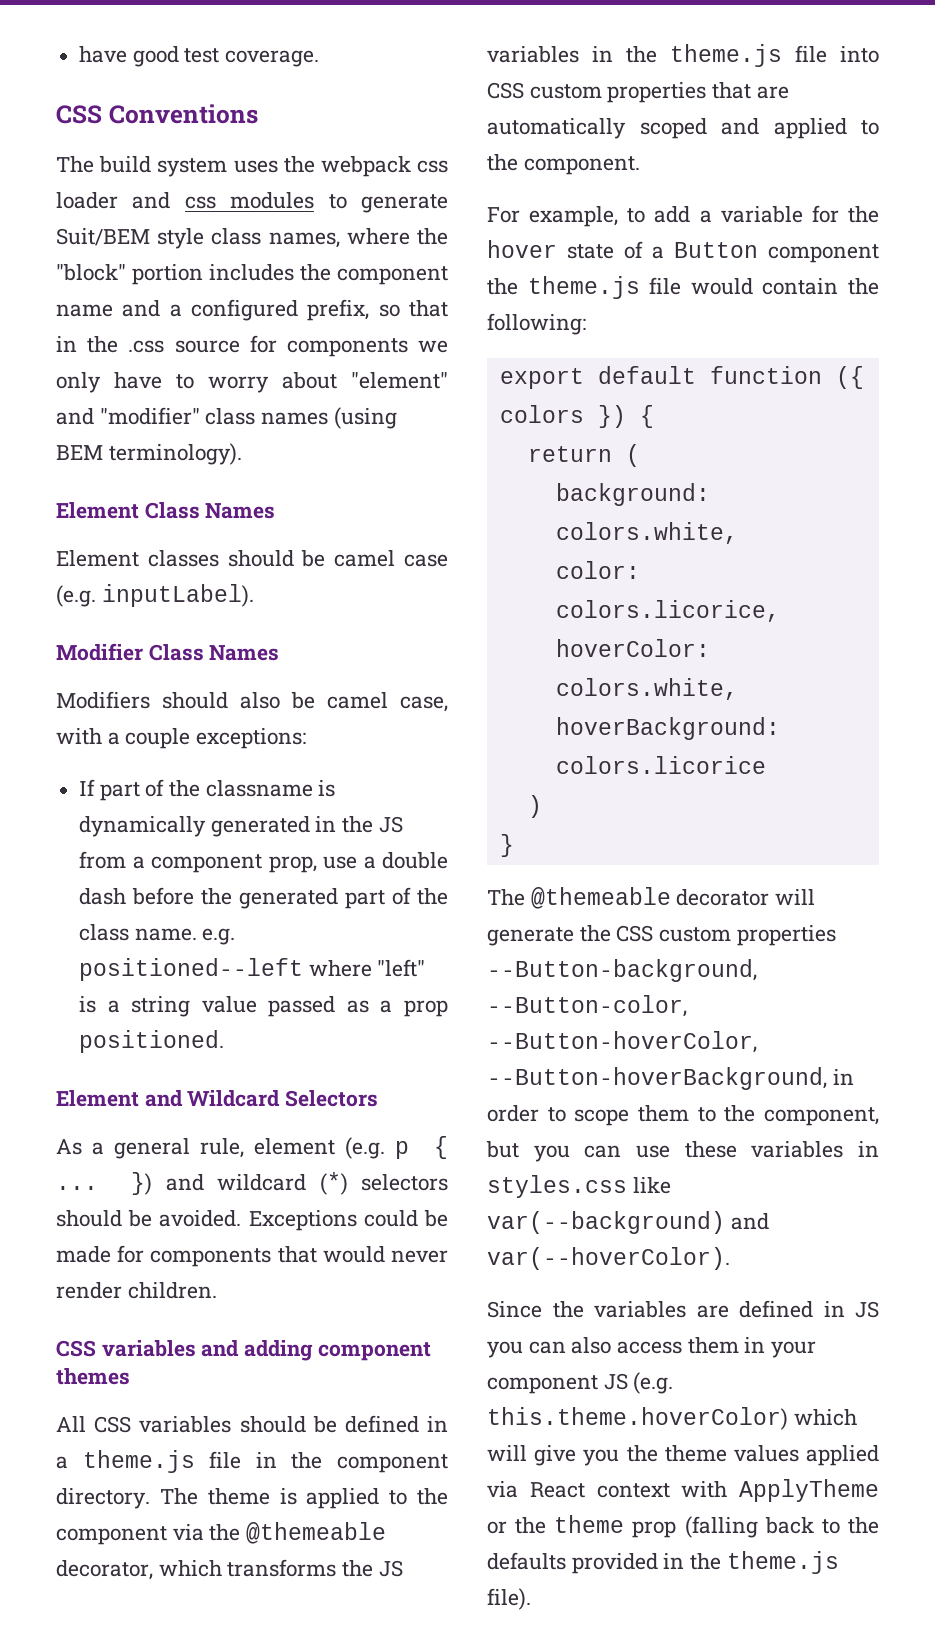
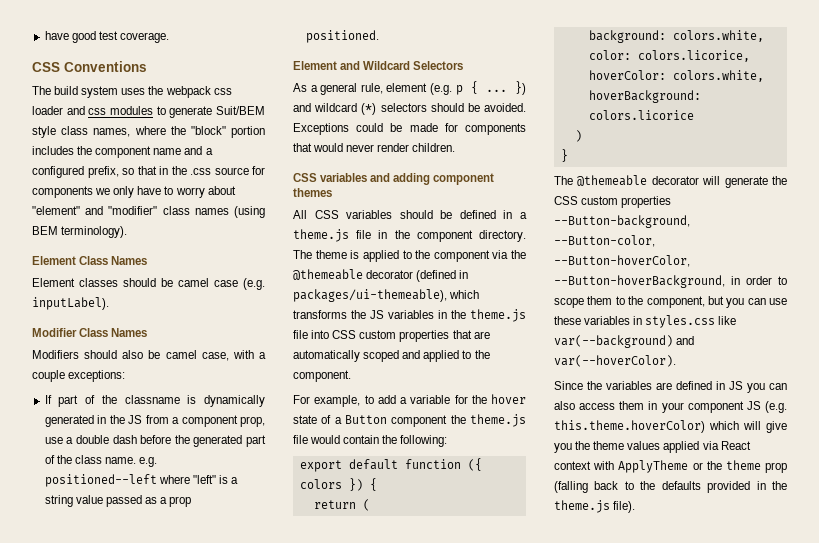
[56,1560,153,1580] decorator, -> [366,270,469,282] [293,289,447,302] decorator (defined in packages/ui-themeable),

